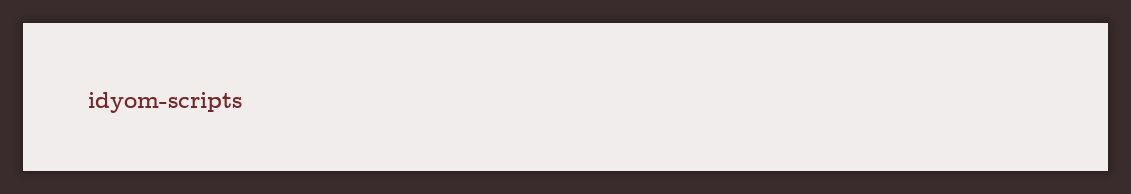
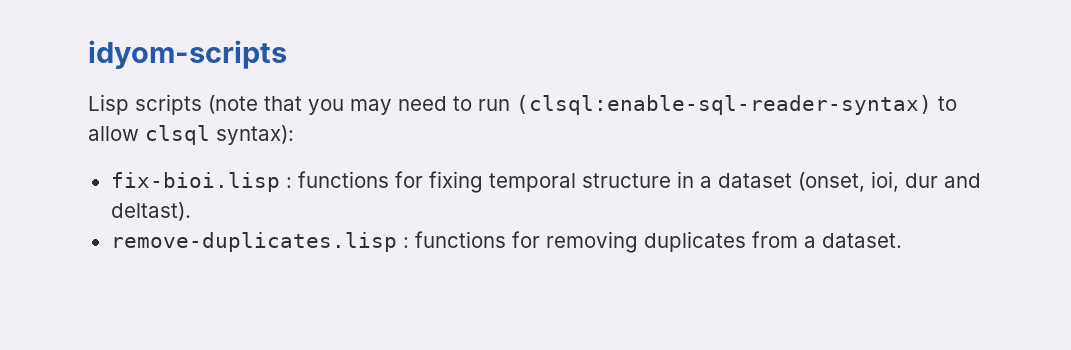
(242, 102) none -> [88,94,957,115] [88,125,294,145] [110,171,981,193] [110,202,191,221] [110,231,902,253] // Lisp scripts (note that you may need to run (clsql:enable-sql-reader-syntax) to allow clsql syntax): // fix-bioi.lisp : functions for fixing temporal structure in a dataset (onset, ioi, dur and deltast). // remove-duplicates.lisp : functions for removing duplicates from a dataset.

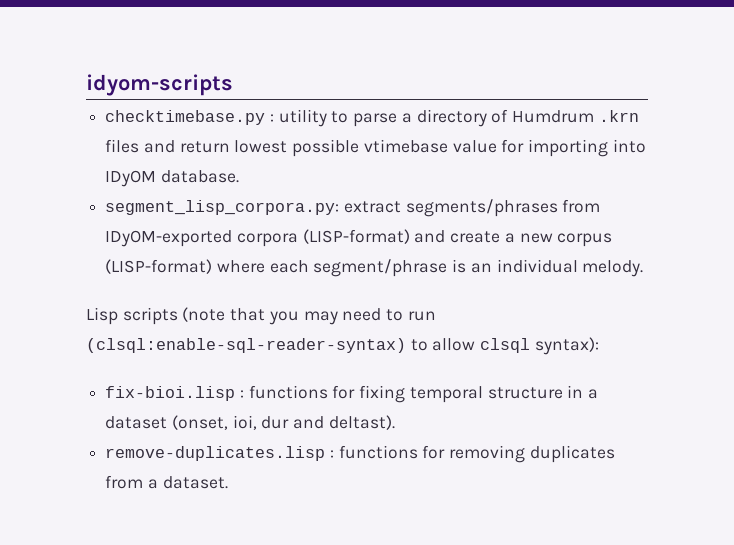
(287, 54) none -> [105,109,639,127] [105,139,646,157] [105,170,239,187] [105,199,601,217] [105,229,613,247] [105,259,644,277] // checktimebase.py : utility to parse a directory of Humdrum .krn files and return lowest possible vtimebase value for importing into IDyOM database. // segment_lisp_corpora.py: extract segments/phrases from IDyOM-exported corpora (LISP-format) and create a new corpus (LISP-format) where each segment/phrase is an individual melody.

